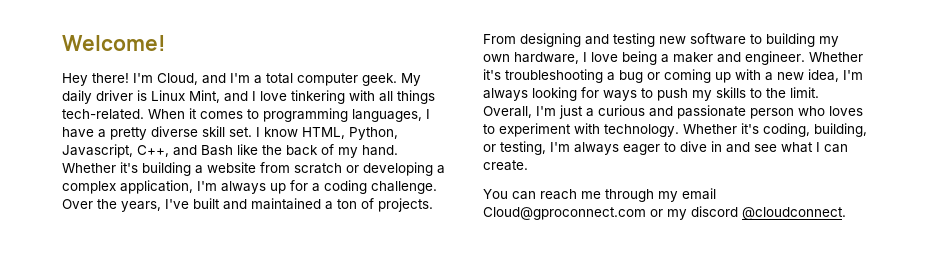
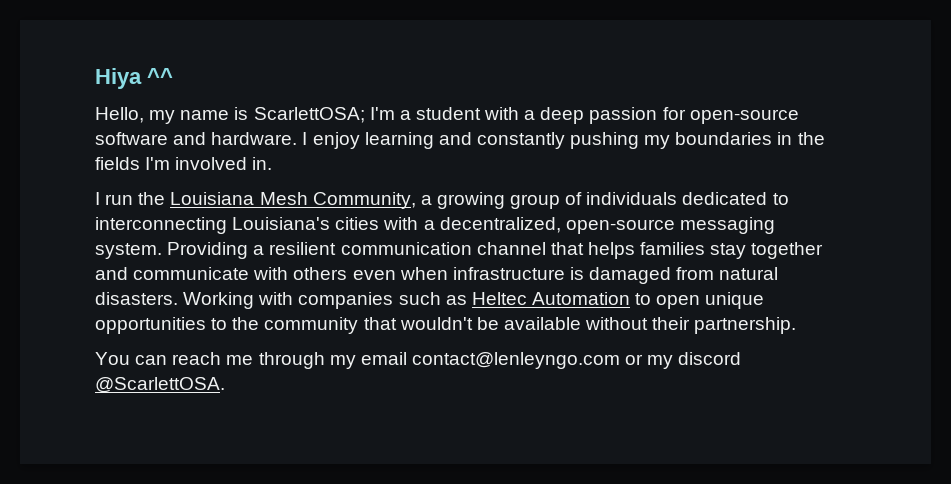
[62,35,166,51] [62,73,421,86] [62,90,435,104] [62,108,430,122] [62,126,398,140] [62,144,398,158] [62,162,445,176] [62,180,437,194] [62,198,433,212] [483,33,839,47] [483,51,863,65] [483,69,863,83] [483,87,819,101] [483,105,863,119] [483,123,867,137] [483,141,848,155] [483,160,528,171] Welcome! // Hey there! I'm Cloud, and I'm a total computer geek. My daily driver is Linux Mint, and I love tinkering with all things tech-related. When it comes to programming languages, I have a pretty diverse skill set. I know HTML, Python, Javascript, C++, and Bash like the back of my hand. Whether it's building a website from scratch or developing a complex application, I'm always up for a coding challenge. Over the years, I've built and maintained a ton of projects. From designing and testing new software to building my own hardware, I love being a maker and engineer. Whether it's troubleshooting a bug or coming up with a new idea, I'm always looking for ways to push my skills to the limit. Overall, I'm just a curious and passionate person who loves to experiment with technology. Whether it's coding, building, or testing, I'm always eager to dive in and see what I can create. -> [95,68,173,89] [95,107,799,124] [95,132,825,149] [95,157,273,170] [95,192,789,209] [95,217,775,234] [95,242,824,259] [95,267,779,284] [95,292,765,309] [95,317,797,334] Hiya ^^ // Hello, my name is ScarlettOSA; I'm a student with a deep passion for open-source software and hardware. I enjoy learning and constantly pushing my boundaries in the fields I'm involved in. // I run the Louisiana Mesh Community, a growing group of individuals dedicated to interconnecting Louisiana's cities with a decentralized, open-source messaging system. Providing a resilient communication channel that helps families stay together and communicate with others even when infrastructure is damaged from natural disasters. Working with companies such as Heltec Automation to open unique opportunities to the community that wouldn't be available without their partnership.
[483,207,646,220] Cloud@gproconnect.com -> [411,352,620,369] contact@lenleyngo.com
[742,207,846,220] @cloudconnect. -> [95,377,225,393] @ScarlettOSA.

